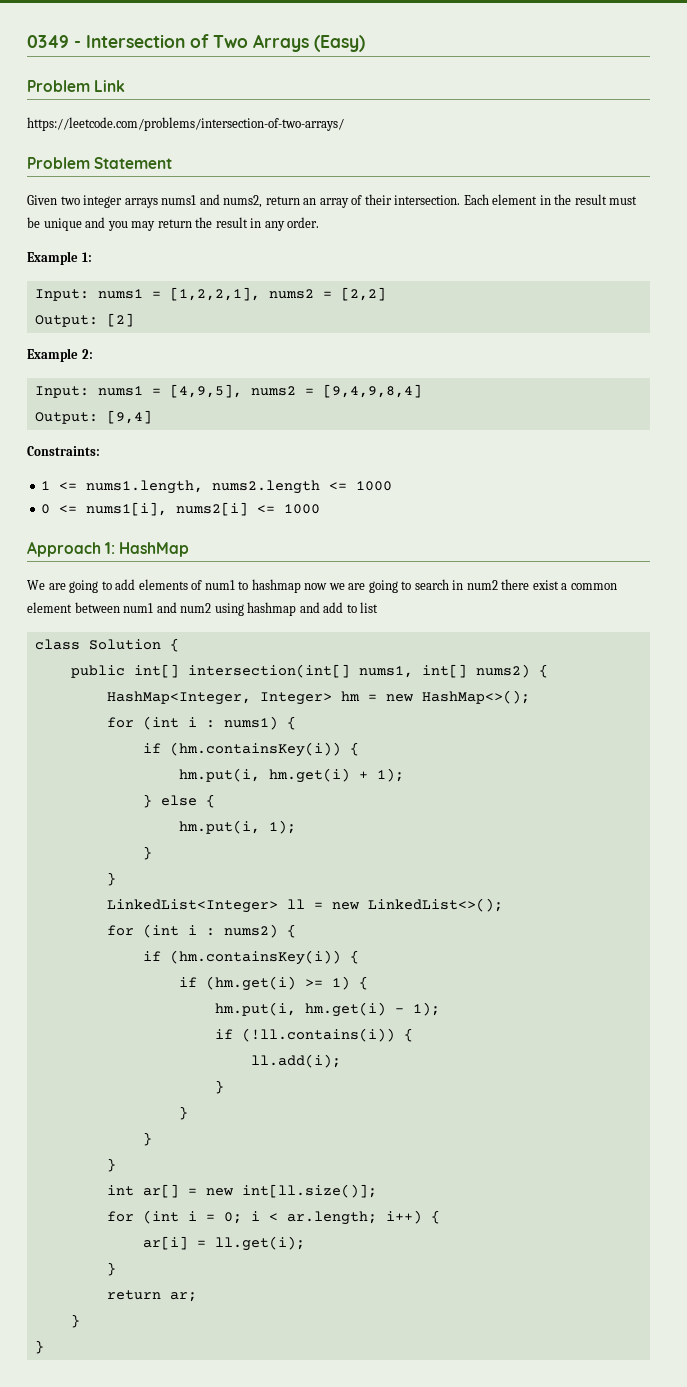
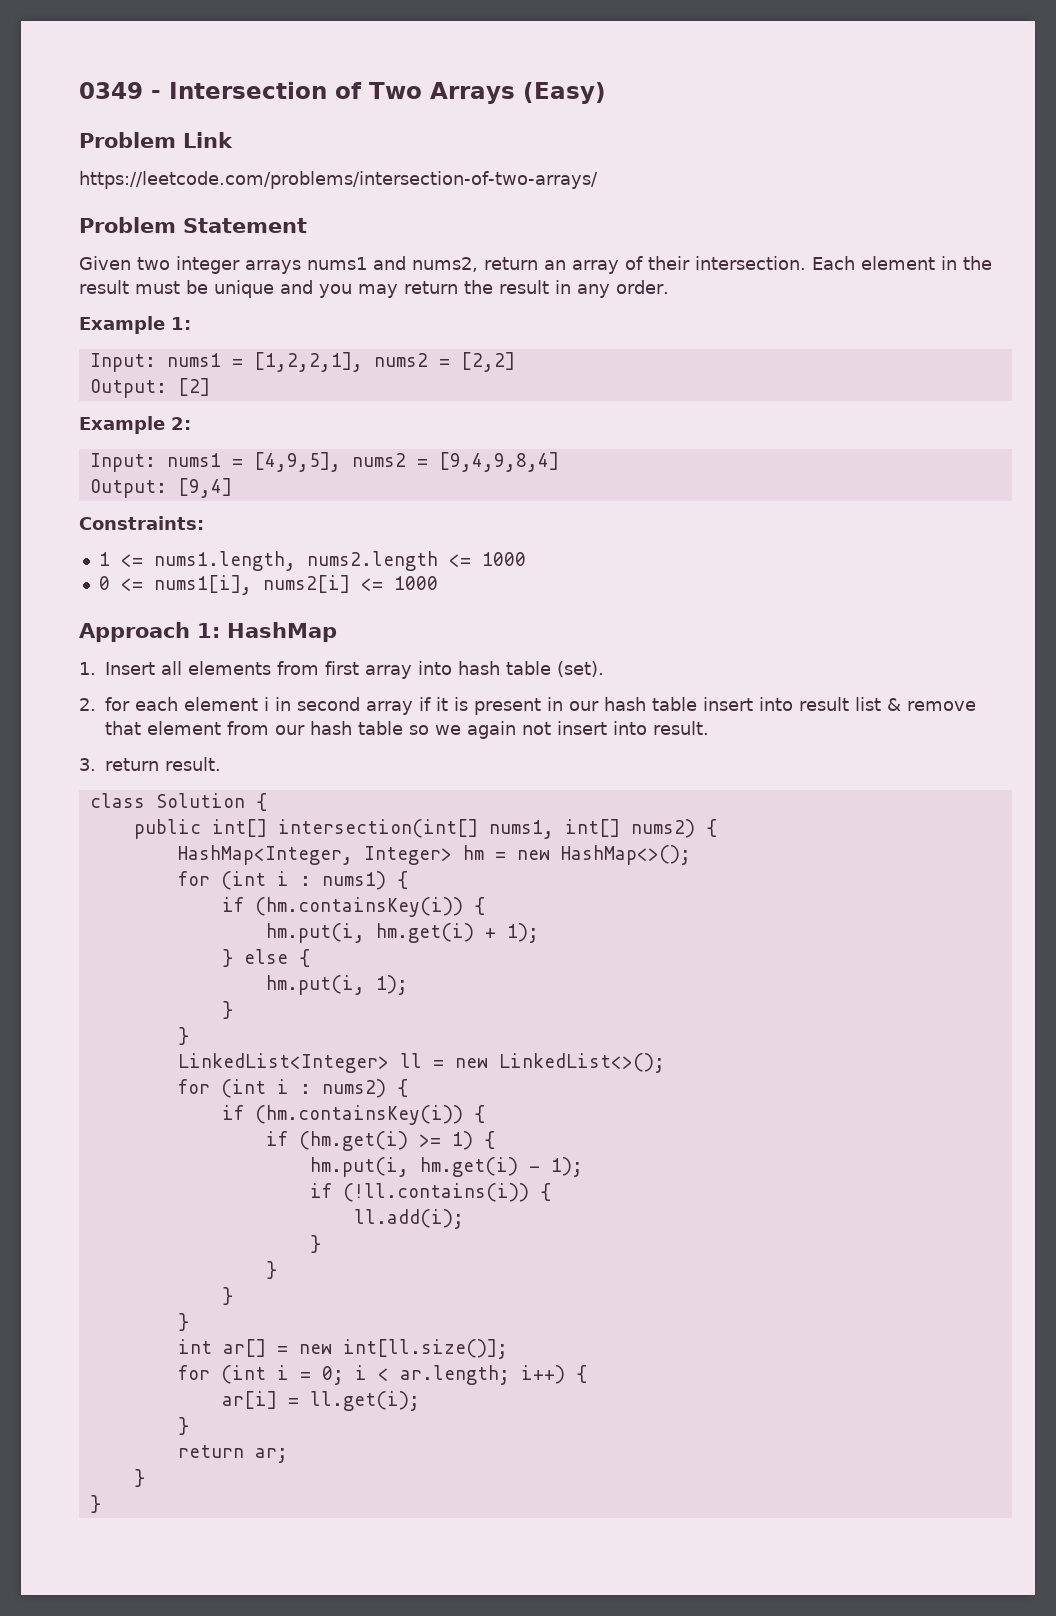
[27,579,617,593] [27,602,379,616] We are going to add elements of num1 to hashmap now we are going to search in num2 there exist a common element between num1 and num2 using hashmap and add to list -> [79,661,605,679] [79,697,977,715] [105,721,710,739] [79,757,222,771] 1. Insert all elements from first array into hash table (set). // 2. for each element i in second array if it is present in our hash table insert into result list & remove that element from our hash table so we again not insert into result. // 3. return result.

